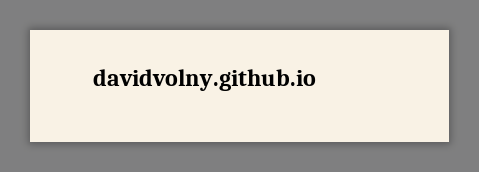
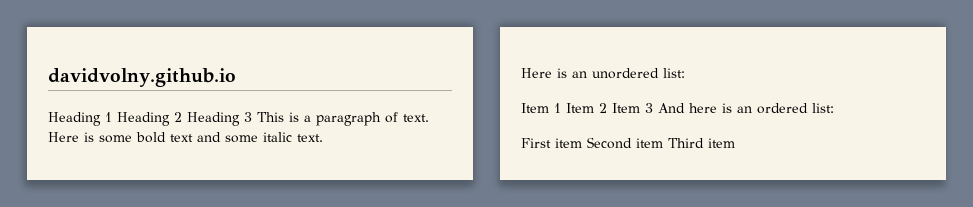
(316, 80) none -> [48,112,429,126] [48,132,323,143] [521,68,685,79] [521,103,834,114] [521,137,735,149] // Heading 1 Heading 2 Heading 3 This is a paragraph of text. Here is some bold text and some italic text. // Here is an unordered list: // Item 1 Item 2 Item 3 And here is an ordered list: // First item Second item Third item

